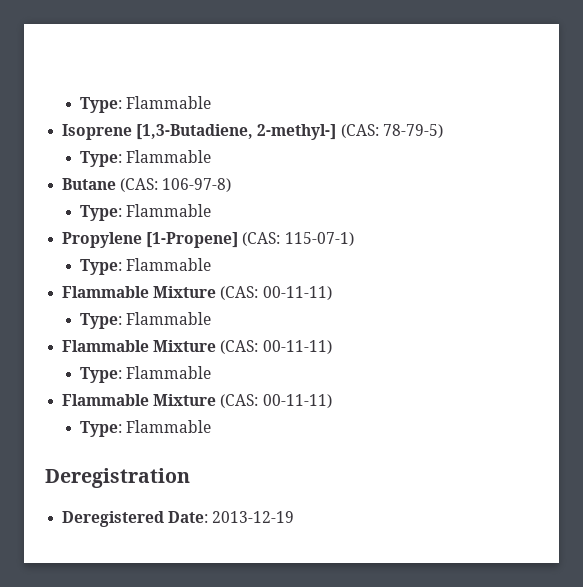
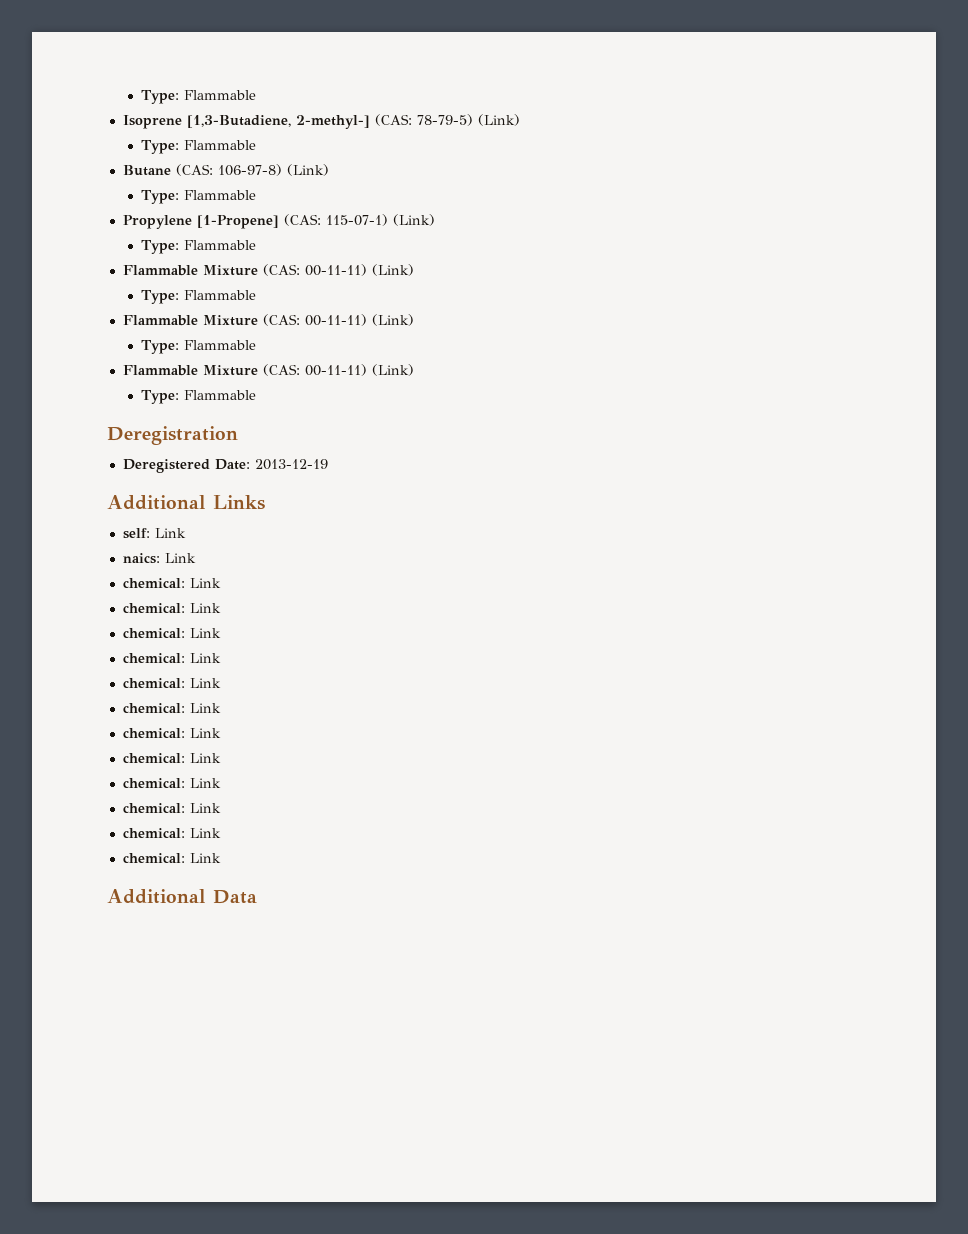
(443, 131) none -> [477,114,520,126] (Link)
(232, 185) none -> [286,164,329,176] (Link)
[80,258,212,275] [62,286,332,300] [80,312,212,329] [62,340,332,354] [80,366,212,383] [62,394,332,408] // Type: Flammable // Flammable Mixture (CAS: 00-11-11) // Type: Flammable // Flammable Mixture (CAS: 00-11-11) // Type: Flammable // Flammable Mixture (CAS: 00-11-11) -> [392,214,435,226] [140,240,256,254] [122,264,414,276] [140,290,256,304] [122,314,414,326] [140,340,256,354] [122,364,414,376] (Link) // Type: Flammable // Flammable Mixture (CAS: 00-11-11) (Link) // Type: Flammable // Flammable Mixture (CAS: 00-11-11) (Link) // Type: Flammable // Flammable Mixture (CAS: 00-11-11) (Link)
(295, 517) none -> [107,495,265,510] [122,528,186,539] [122,553,196,564] [122,578,221,588] [122,603,221,613] [122,628,221,638] [122,653,221,663] [122,678,221,688] [122,703,221,713] [122,728,221,738] [122,753,221,763] [122,778,221,788] [122,803,221,813] [122,828,221,838] [122,853,221,863] [107,889,257,904] // Additional Links // self: Link // naics: Link // chemical: Link // chemical: Link // chemical: Link // chemical: Link // chemical: Link // chemical: Link // chemical: Link // chemical: Link // chemical: Link // chemical: Link // chemical: Link // chemical: Link // Additional Data

